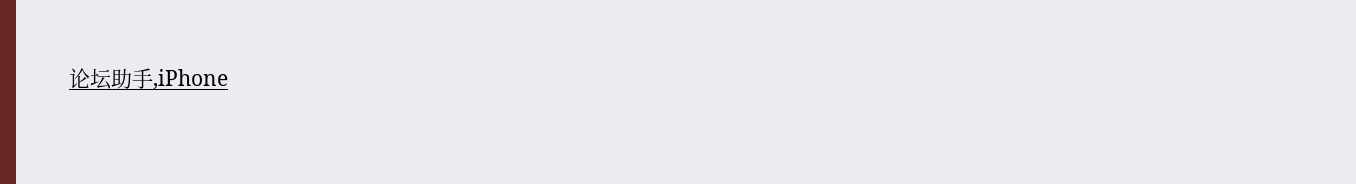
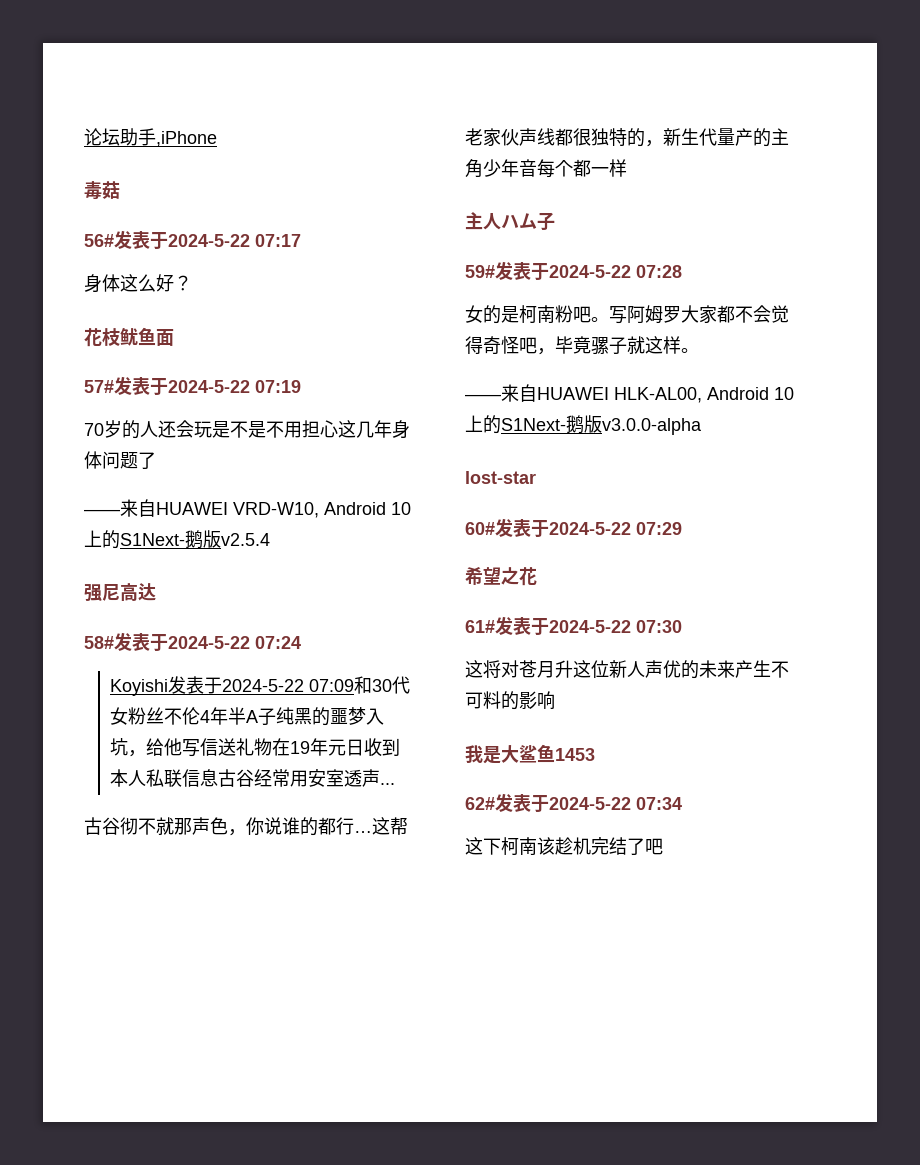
(228, 79) none -> [84,181,120,200] [84,230,301,249] [84,274,192,293] [84,327,174,347] [84,376,301,395] [84,420,410,439] [84,451,156,469] [84,499,411,518] [84,530,270,549] [84,583,156,602] [84,632,301,651] [110,676,411,696] [110,707,385,726] [110,738,401,757] [110,769,396,787] [84,817,408,836] [465,128,789,147] [465,159,627,178] [465,212,555,231] [465,261,682,280] [465,305,789,324] [465,336,699,355] [465,384,794,403] [465,415,702,435] [465,471,536,484] [465,518,682,537] [465,567,537,586] [465,616,682,635] [465,660,789,679] [465,691,555,710] [465,744,595,764] [465,793,682,812] [465,837,663,855] // 毒菇 // 56#发表于2024-5-22 07:17 // 身体这么好？ // 花枝鱿鱼面 // 57#发表于2024-5-22 07:19 // 70岁的人还会玩是不是不用担心这几年身体问题了 // ——来自HUAWEI VRD-W10, Android 10上的S1Next-鹅版v2.5.4 // 强尼高达 // 58#发表于2024-5-22 07:24 // Koyishi发表于2024-5-22 07:09和30代女粉丝不伦4年半A子纯黑的噩梦入坑，给他写信送礼物在19年元日收到本人私联信息古谷经常用安室透声... // 古谷彻不就那声色，你说谁的都行…这帮老家伙声线都很独特的，新生代量产的主角少年音每个都一样 // 主人ハム子 // 59#发表于2024-5-22 07:28 // 女的是柯南粉吧。写阿姆罗大家都不会觉得奇怪吧，毕竟骡子就这样。 // ——来自HUAWEI HLK-AL00, Android 10上的S1Next-鹅版v3.0.0-alpha // lost-star // 60#发表于2024-5-22 07:29 // 希望之花 // 61#发表于2024-5-22 07:30 // 这将对苍月升这位新人声优的未来产生不可料的影响 // 我是大鲨鱼1453 // 62#发表于2024-5-22 07:34 // 这下柯南该趁机完结了吧

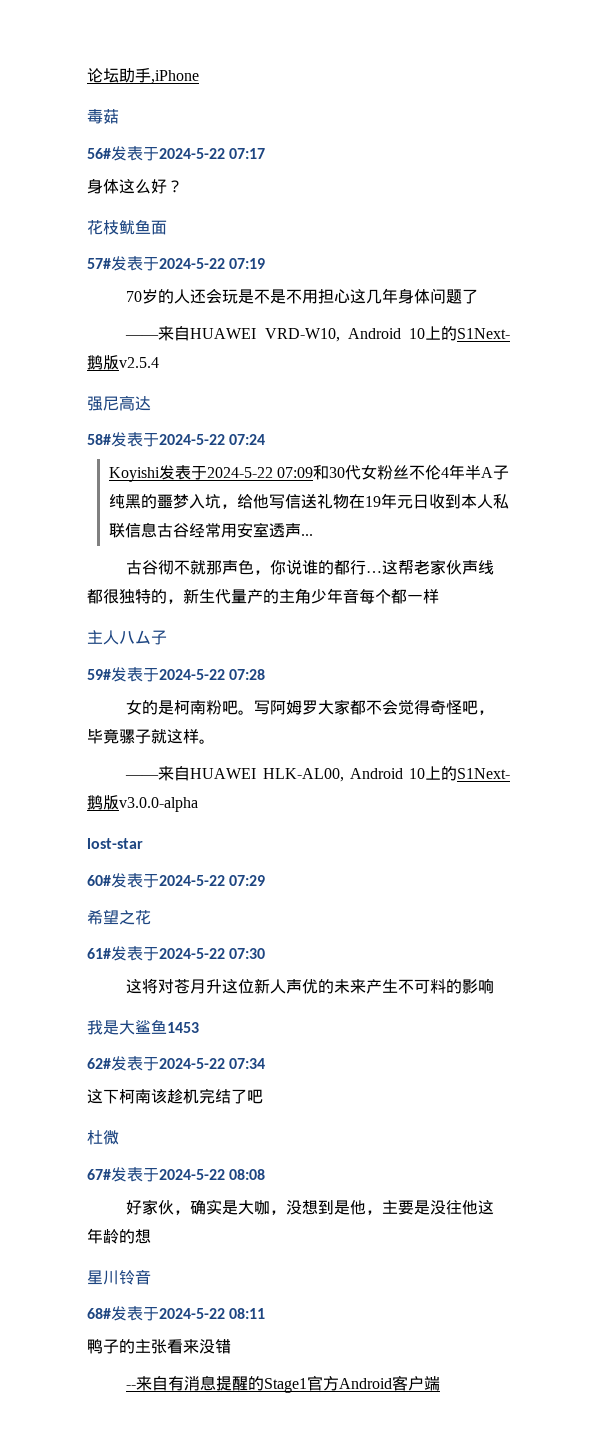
(663, 846) none -> [87,1130,119,1145] [87,1167,266,1182] [126,1199,495,1215] [87,1228,151,1244] [87,1269,151,1285] [87,1306,266,1321] [87,1339,231,1354] [126,1375,441,1393] // 杜微 // 67#发表于2024-5-22 08:08 // 好家伙，确实是大咖，没想到是他，主要是没往他这年龄的想 // 星川铃音 // 68#发表于2024-5-22 08:11 // 鸭子的主张看来没错 // --来自有消息提醒的Stage1官方Android客户端

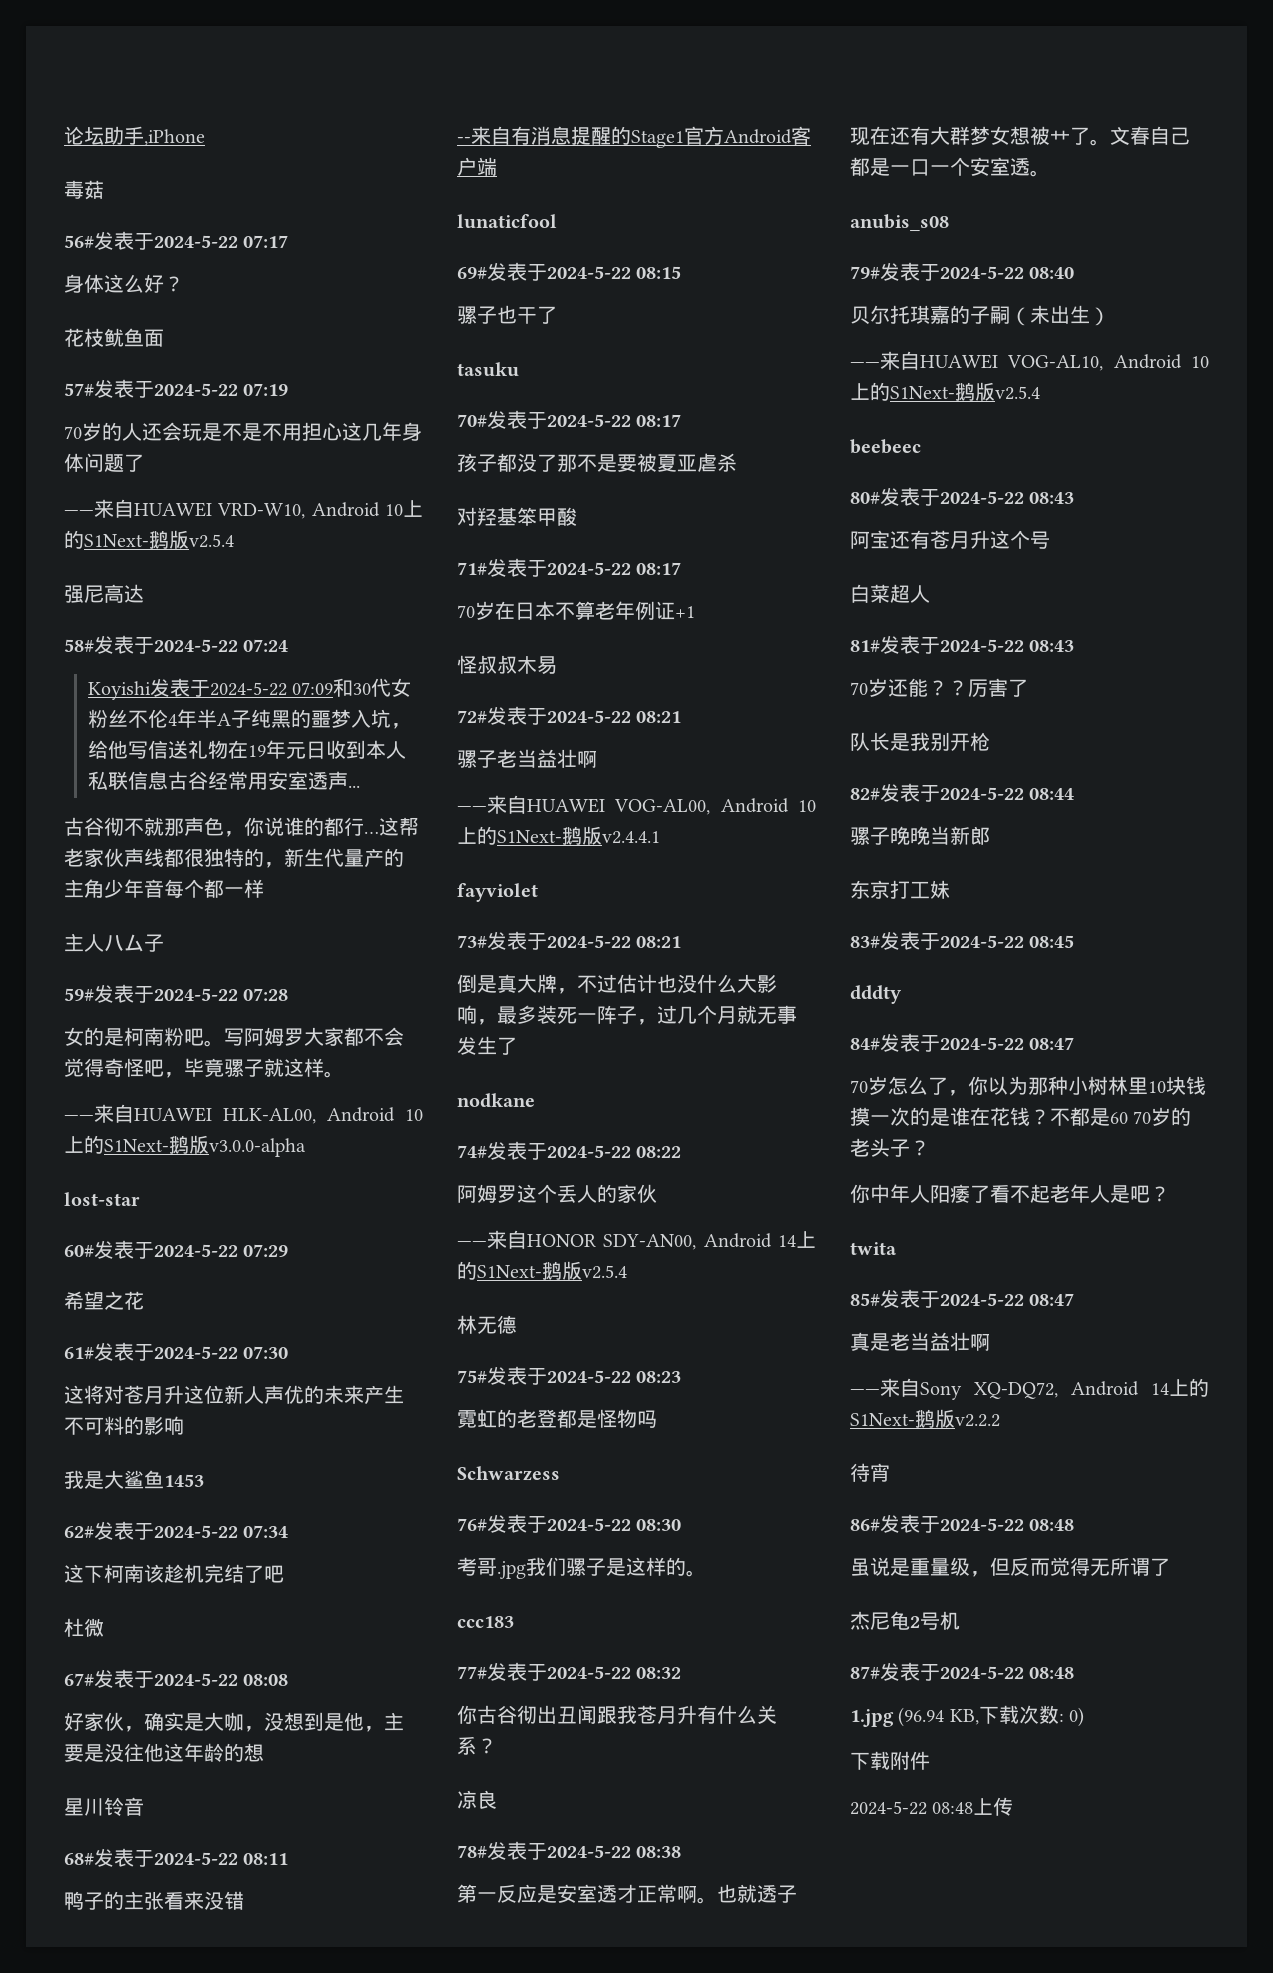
(441, 1383) none -> [457,214,557,229] [457,262,682,281] [457,305,557,324] [457,362,519,377] [457,410,682,429] [457,453,737,472] [457,507,577,526] [457,558,682,577] [457,601,695,620] [457,655,557,675] [457,706,682,725] [457,749,597,768] [457,795,816,815] [457,826,660,845] [457,883,538,902] [457,931,682,950] [457,974,777,994] [457,1005,797,1025] [457,1036,517,1055] [457,1093,535,1108] [457,1141,682,1160] [457,1184,657,1203] [457,1230,816,1250] [457,1261,627,1280] [457,1315,517,1334] [457,1366,682,1385] [457,1409,657,1428] [457,1466,560,1481] [457,1514,682,1533] [457,1557,706,1579] [457,1616,514,1628] [457,1662,682,1681] [457,1705,777,1724] [457,1736,497,1755] [457,1790,497,1809] [457,1841,682,1860] [457,1884,797,1904] [850,126,1190,146] [850,157,1050,177] [850,214,949,232] [850,262,1075,281] [850,305,1110,326] [850,351,1209,371] [850,382,1040,401] [850,439,921,454] [850,487,1075,506] [850,530,1050,549] [850,584,930,603] [850,635,1075,654] [850,678,1028,698] [850,732,990,751] [850,783,1075,802] [850,826,990,845] [850,880,950,899] [850,931,1075,950] [850,985,902,1004] [850,1033,1075,1052] [850,1076,1206,1096] [850,1107,1192,1126] [850,1138,930,1157] [850,1184,1170,1203] [850,1242,897,1255] [850,1289,1075,1308] [850,1332,990,1351] [850,1378,1209,1400] [850,1409,1000,1428] [850,1463,890,1482] [850,1514,1075,1533] [850,1557,1170,1577] [850,1611,960,1630] [850,1662,1075,1681] [850,1705,1085,1727] [850,1751,930,1770] [850,1797,1014,1816] // lunaticfool // 69#发表于2024-5-22 08:15 // 骡子也干了 // tasuku // 70#发表于2024-5-22 08:17 // 孩子都没了那不是要被夏亚虐杀 // 对羟基笨甲酸 // 71#发表于2024-5-22 08:17 // 70岁在日本不算老年例证+1 // 怪叔叔木易 // 72#发表于2024-5-22 08:21 // 骡子老当益壮啊 // ——来自HUAWEI VOG-AL00, Android 10上的S1Next-鹅版v2.4.4.1 // fayviolet // 73#发表于2024-5-22 08:21 // 倒是真大牌，不过估计也没什么大影响，最多装死一阵子，过几个月就无事发生了 // nodkane // 74#发表于2024-5-22 08:22 // 阿姆罗这个丢人的家伙 // ——来自HONOR SDY-AN00, Android 14上的S1Next-鹅版v2.5.4 // 林无德 // 75#发表于2024-5-22 08:23 // 霓虹的老登都是怪物吗 // Schwarzess // 76#发表于2024-5-22 08:30 // 考哥.jpg我们骡子是这样的。 // ccc183 // 77#发表于2024-5-22 08:32 // 你古谷彻出丑闻跟我苍月升有什么关系？ // 凉良 // 78#发表于2024-5-22 08:38 // 第一反应是安室透才正常啊。也就透子现在还有大群梦女想被艹了。文春自己都是一口一个安室透。 // anubis_s08 // 79#发表于2024-5-22 08:40 // 贝尔托琪嘉的子嗣（未出生） // ——来自HUAWEI VOG-AL10, Android 10上的S1Next-鹅版v2.5.4 // beebeec // 80#发表于2024-5-22 08:43 // 阿宝还有苍月升这个号 // 白菜超人 // 81#发表于2024-5-22 08:43 // 70岁还能？？厉害了 // 队长是我别开枪 // 82#发表于2024-5-22 08:44 // 骡子晚晚当新郎 // 东京打工妹 // 83#发表于2024-5-22 08:45 // dddty // 84#发表于2024-5-22 08:47 // 70岁怎么了，你以为那种小树林里10块钱摸一次的是谁在花钱？不都是60 70岁的老头子？ // 你中年人阳痿了看不起老年人是吧？ // twita // 85#发表于2024-5-22 08:47 // 真是老当益壮啊 // ——来自Sony XQ-DQ72, Android 14上的S1Next-鹅版v2.2.2 // 待宵 // 86#发表于2024-5-22 08:48 // 虽说是重量级，但反而觉得无所谓了 // 杰尼龟2号机 // 87#发表于2024-5-22 08:48 // 1.jpg (96.94 KB,下载次数: 0) // 下载附件 // 2024-5-22 08:48上传

